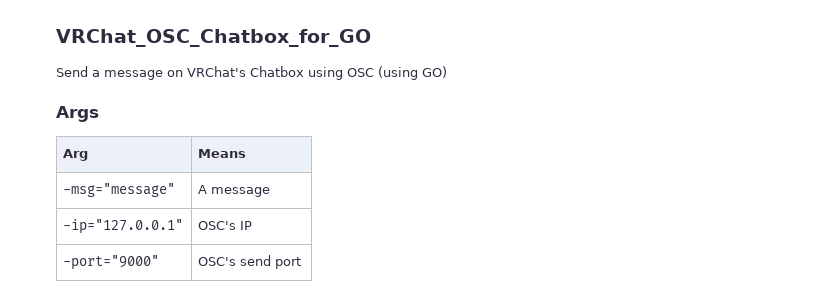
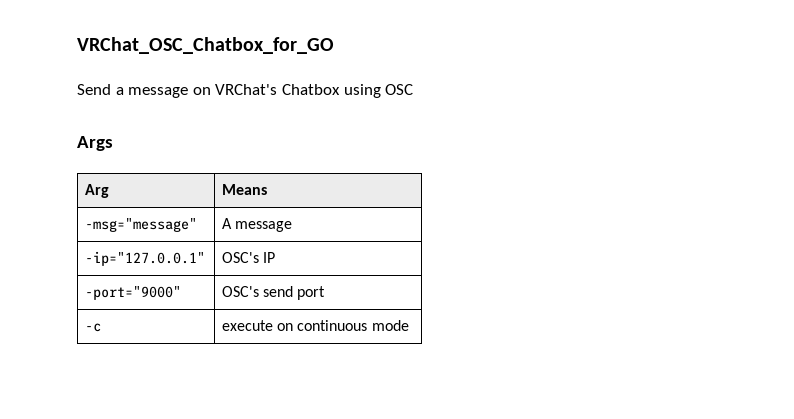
[378,66,447,80] (using GO) -> (414, 89) none
(302, 263) none -> [85,323,102,332] [222,320,409,331] // -c | execute on continuous mode

